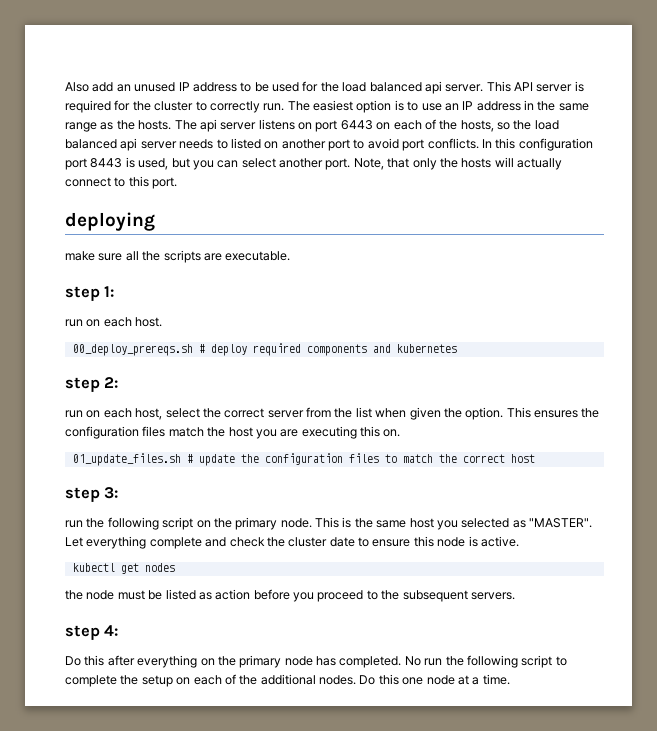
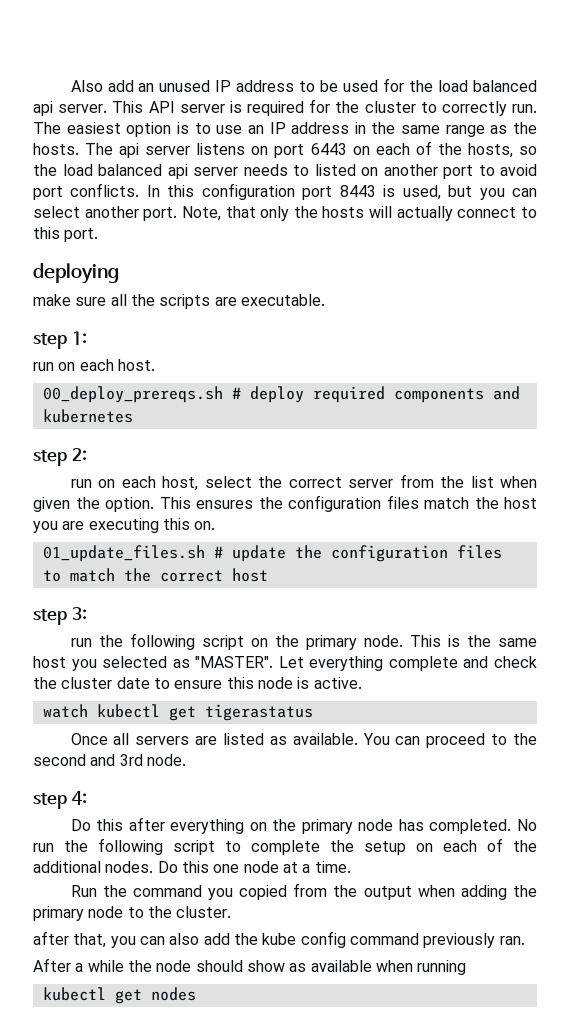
[72,563,175,574] [65,589,515,602] kubectl get nodes // the node must be listed as action before you proceed to the subsequent servers. -> [42,704,313,721] [70,733,538,748] [33,754,186,766] watch kubectl get tigerastatus // Once all servers are listed as available. You can proceed to the second and 3rd node.
(510, 679) none -> [70,883,537,900] [33,906,232,921] [33,931,525,948] [33,958,467,975] [42,987,196,1004] // Run the command you copied from the output when adding the primary node to the cluster. // after that, you can also add the kube config command previously ran. // After a while the node should show as available when running // kubectl get nodes

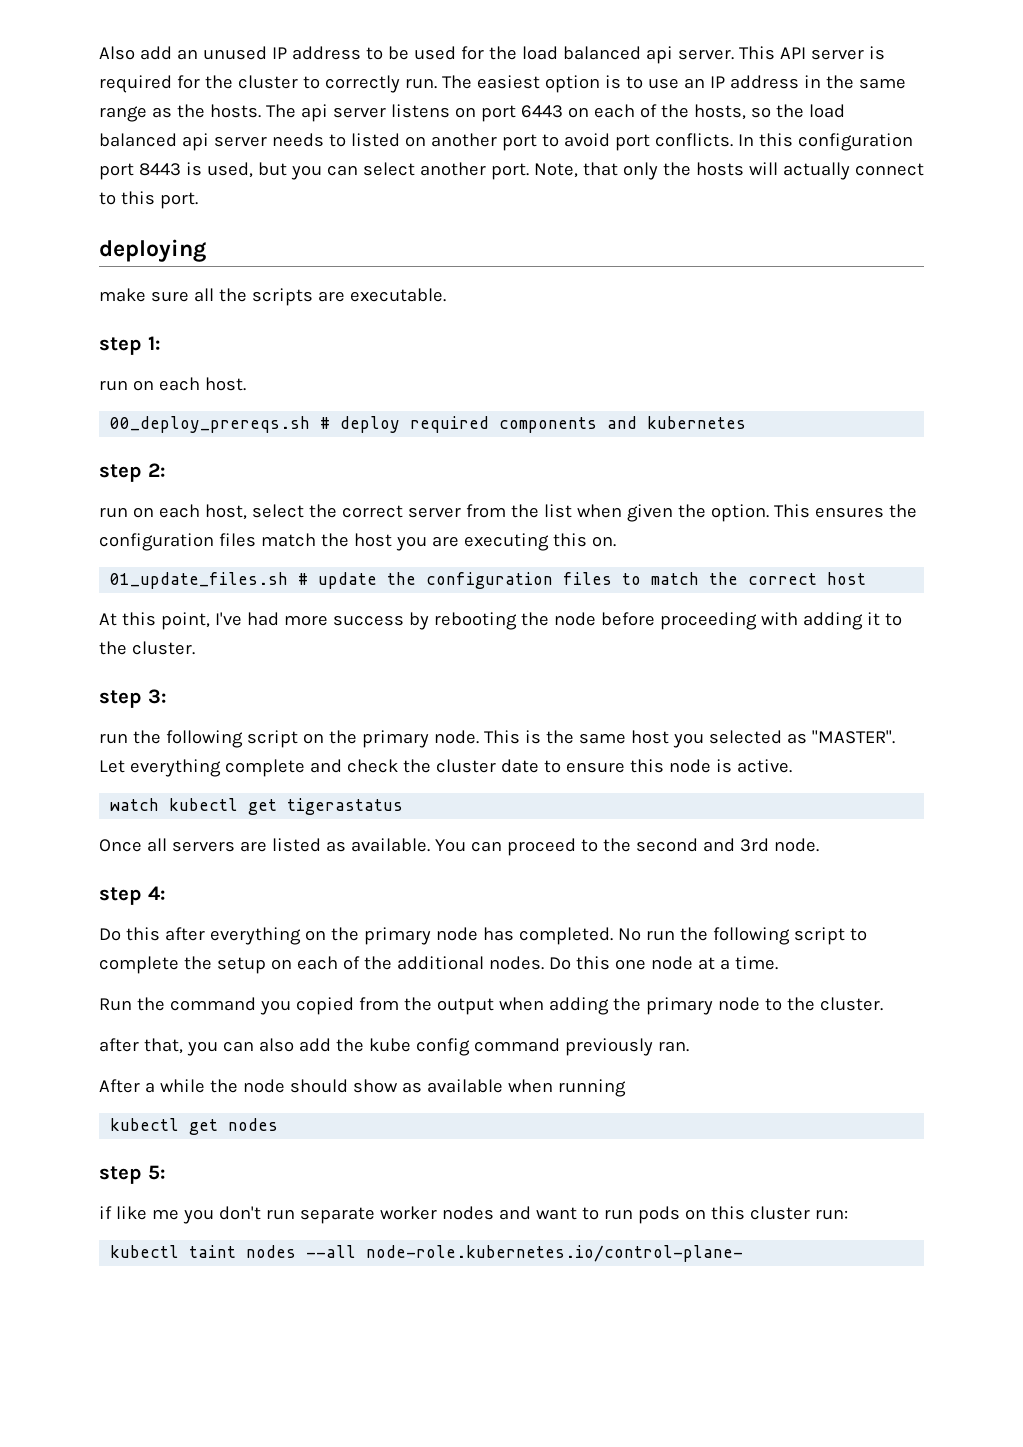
(268, 575) none -> [99,612,902,630] [99,641,195,655] // At this point, I've had more success by rebooting the node before proceeding with adding it to the cluster.
(196, 994) none -> [99,1165,166,1184] [99,1206,848,1224] [110,1245,744,1262] // step 5: // if like me you don't run separate worker nodes and want to run pods on this cluster run: // kubectl taint nodes --all node-role.kubernetes.io/control-plane-

